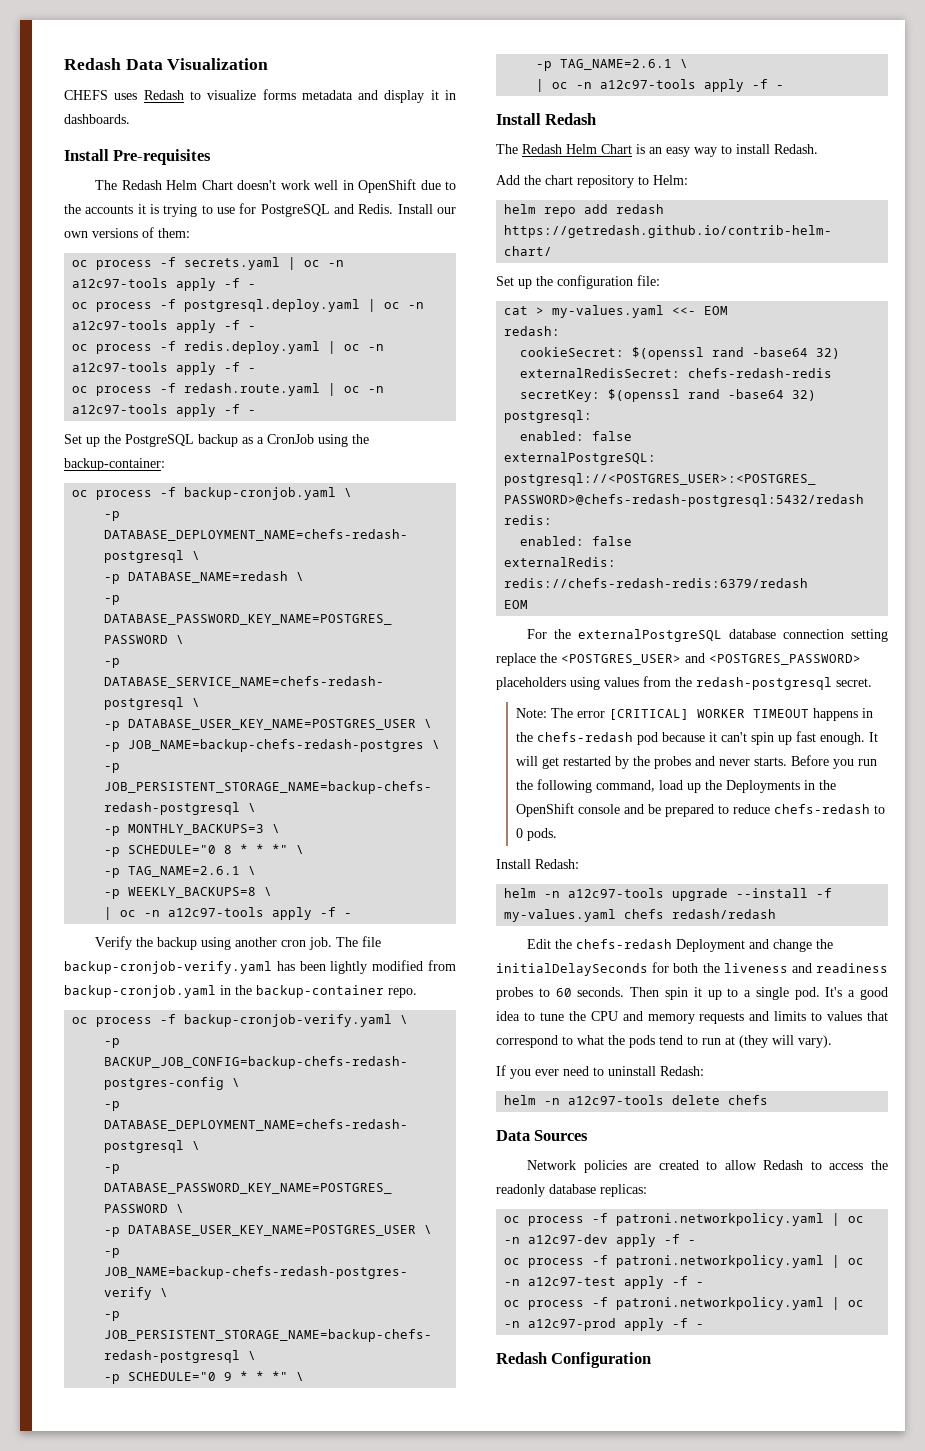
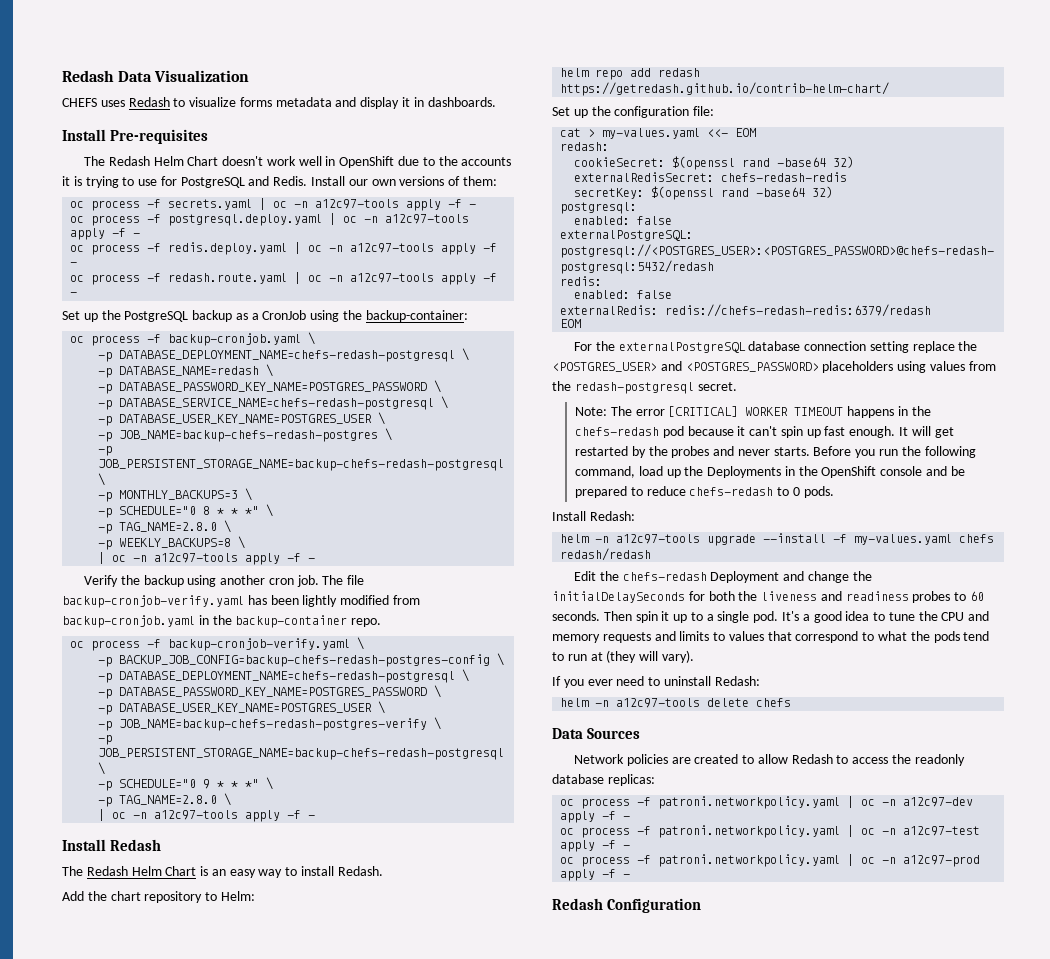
[128,866,241,877] TAG_NAME=2.6.1 -> [119,522,218,532] TAG_NAME=2.8.0
[560,59,673,70] TAG_NAME=2.6.1 -> [119,795,218,805] TAG_NAME=2.8.0

